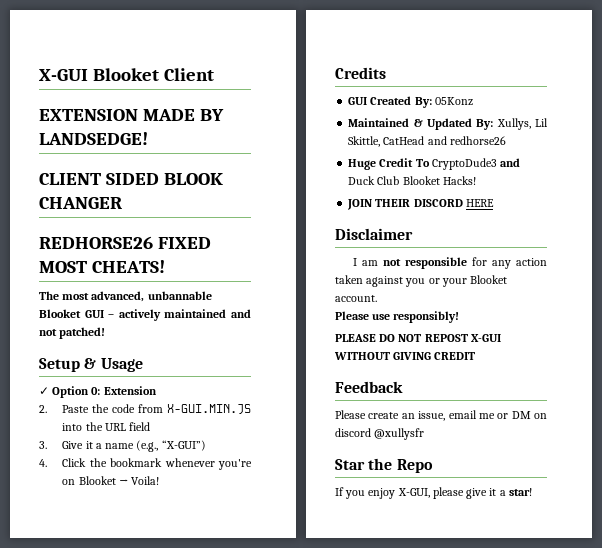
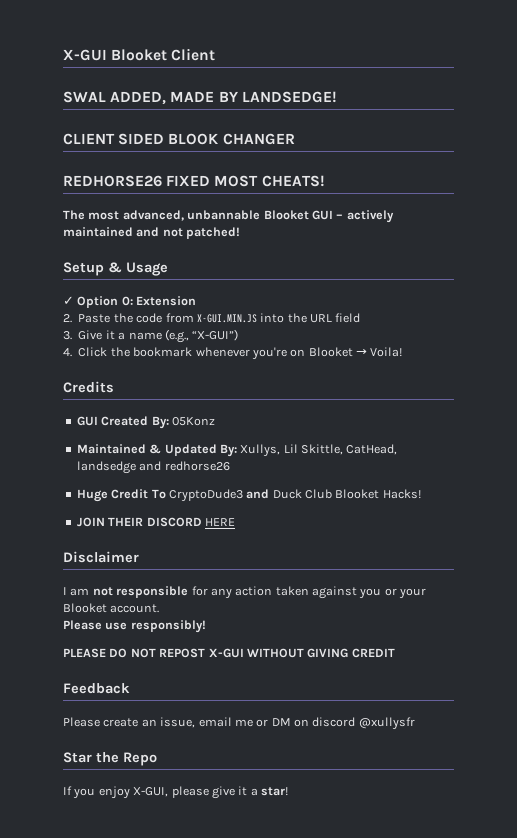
[39,109,138,121] EXTENSION -> [63,91,167,105] SWAL ADDED,
[383,136,425,145] CatHead -> [346,444,398,455] [76,461,136,474] CatHead, landsedge

